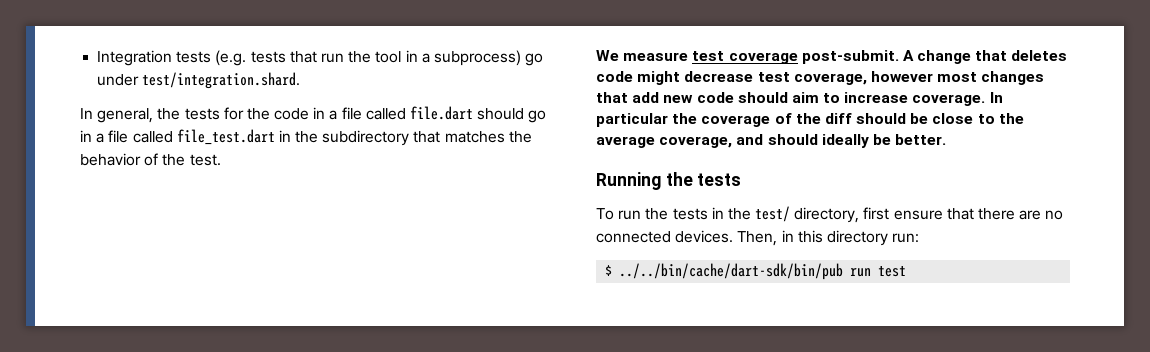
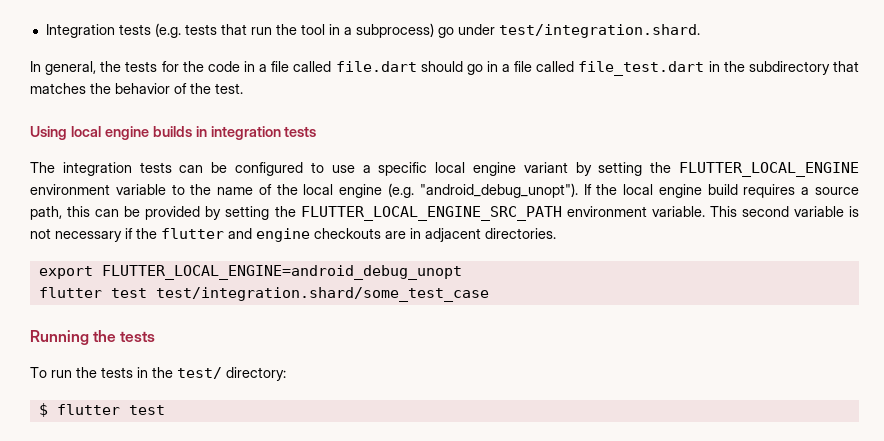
[596,50,1068,64] [596,71,1045,85] [596,92,1003,106] [596,113,1024,127] [596,134,947,148] We measure test coverage post-submit. A change that deletes code might decrease test coverage, however most changes that add new code should aim to increase coverage. In particular the coverage of the diff should be close to the average coverage, and should ideally be better. -> [30,126,317,140] [30,162,859,177] [30,183,860,198] [30,206,859,221] [30,228,556,242] [38,265,462,280] [38,287,489,302] Using local engine builds in integration tests // The integration tests can be configured to use a specific local engine variant by setting the FLUTTER_LOCAL_ENGINE environment variable to the name of the local engine (e.g. "android_debug_unopt"). If the local engine build requires a source path, this can be provided by setting the FLUTTER_LOCAL_ENGINE_SRC_PATH environment variable. This second variable is not necessary if the flutter and engine checkouts are in adjacent directories. // export FLUTTER_LOCAL_ENGINE=android_debug_unopt // flutter test test/integration.shard/some_test_case
[794,207,1064,223] [596,230,920,246] directory, first ensure that there are no connected devices. Then, in this directory run: -> [226,367,286,381] directory:
[619,263,872,280] ../../bin/cache/dart-sdk/bin/pub run -> [56,404,120,415] flutter

